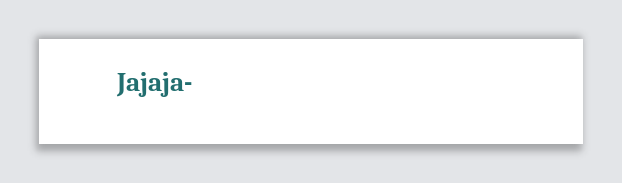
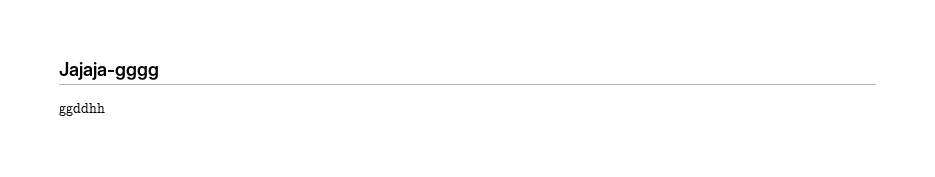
[116,72,192,97] Jajaja- -> [59,62,159,80] [59,103,105,116] Jajaja-gggg // ggddhh

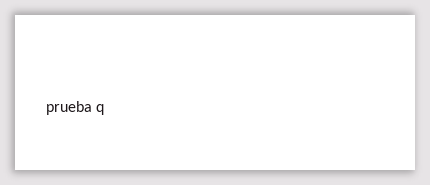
[59,62,159,80] [59,103,105,116] Jajaja-gggg // ggddhh -> [46,101,105,115] prueba q

